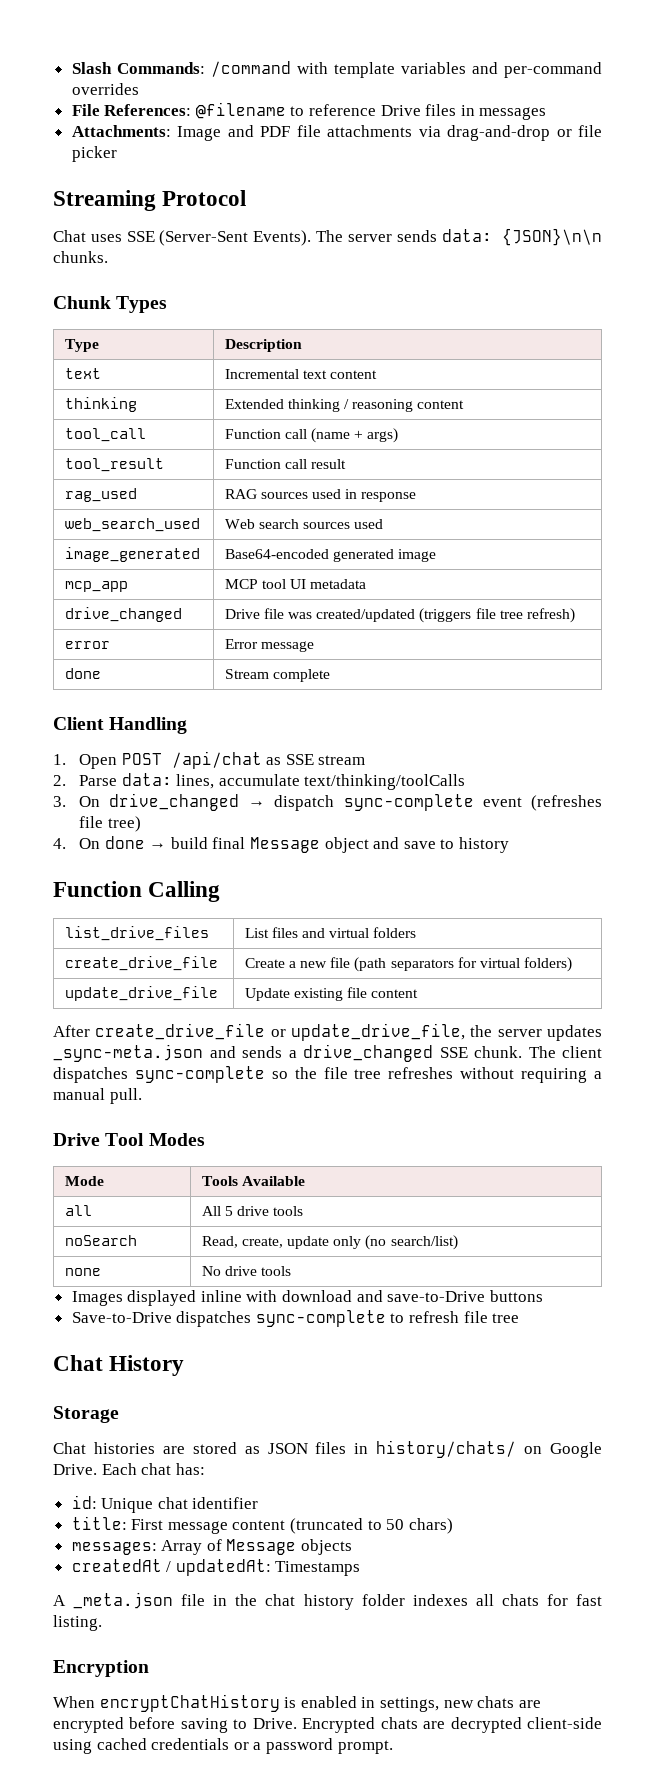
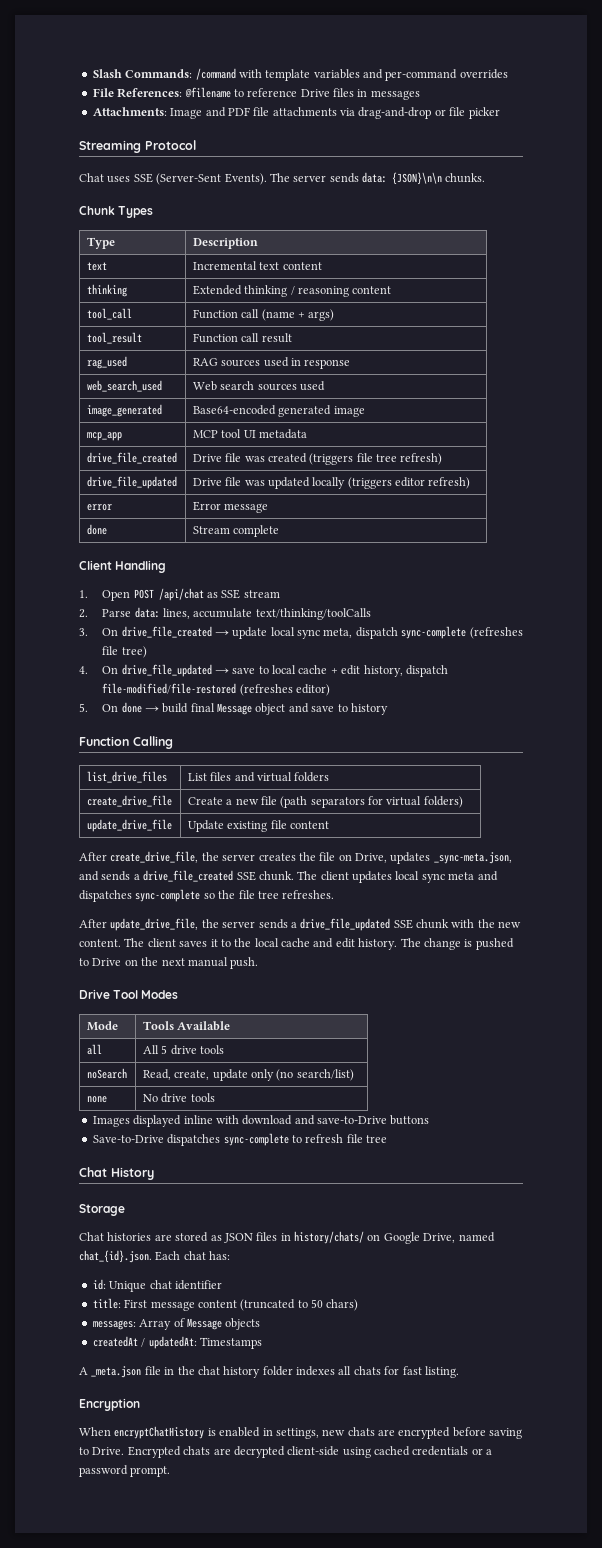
[64,607,182,622] [224,608,416,622] drive_changed | Drive file was created/updated -> [86,452,177,464] [192,453,307,463] drive_file_created | Drive file was created
(575, 615) none -> [86,476,177,489] [192,477,471,489] // drive_file_updated | Drive file was updated locally (triggers editor refresh)
[109,793,266,811] drive_changed → -> [121,626,353,639] drive_file_created → update local sync meta,
[482,797,522,807] event -> (467, 632) none
(100, 843) none -> [121,664,448,677] [102,683,330,696] [79,703,119,712] drive_file_updated → save to local cache + edit history, dispatch file-modified/file-restored (refreshes editor) // 5. On
[95,1023,602,1041] [53,1044,203,1062] create_drive_file or update_drive_file, the server updates _sync-meta.json -> [110,851,512,864] create_drive_file, the server creates the file on Drive, updates _sync-meta.json,
[303,1044,433,1062] drive_changed -> [143,870,234,882] drive_file_created
(602, 1052) none -> [352,871,498,883] updates local sync meta and
[388,1067,602,1083] [53,1088,142,1104] refreshes without requiring a manual pull. -> [282,890,335,899] [79,918,522,931] [79,938,514,950] [79,957,259,969] refreshes. // After update_drive_file, the server sends a drive_file_updated SSE chunk with the new content. The client saves it to the local cache and edit history. The change is pushed to Drive on the next manual push.
[53,1464,97,1475] Drive. -> [423,1232,495,1243] [79,1250,152,1263] Drive, named chat_{id}.json.

